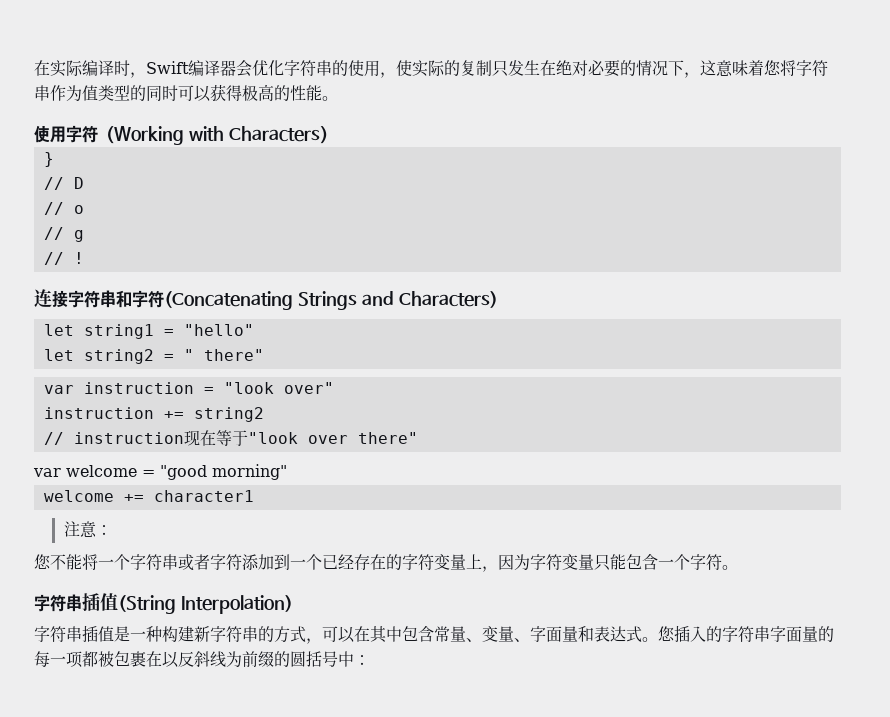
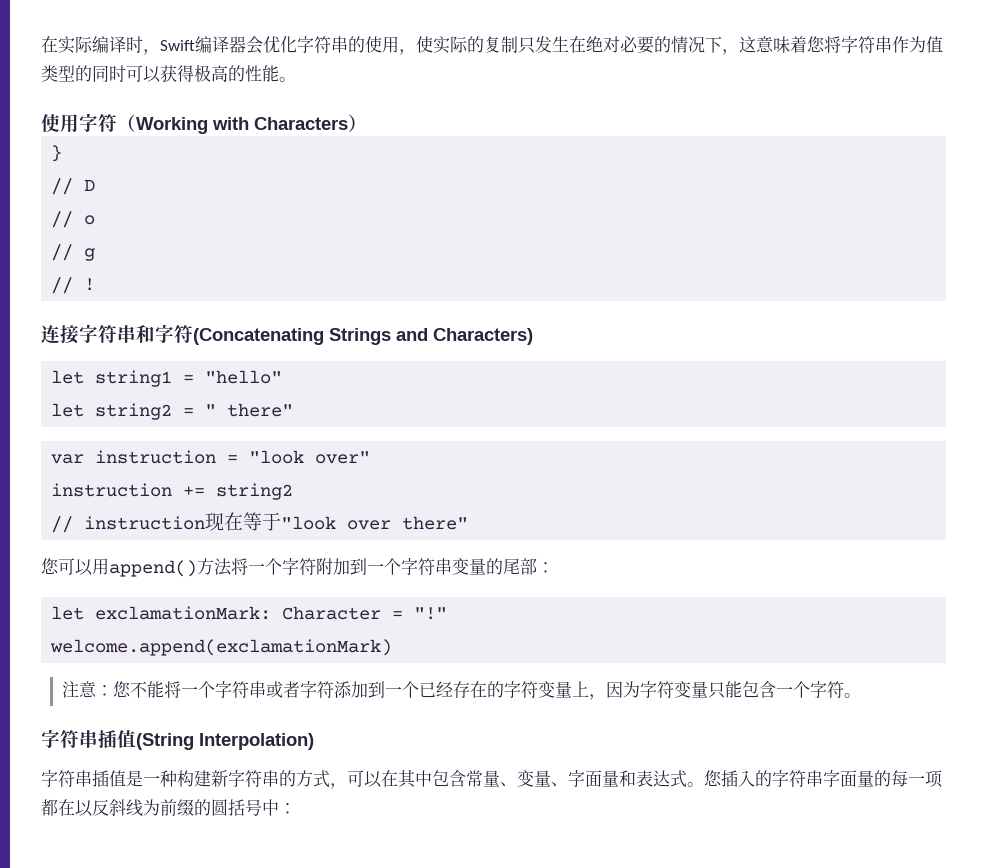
[33,464,287,480] [43,490,254,502] var welcome = "good morning" // welcome += character1 -> [41,558,554,577] [51,606,448,620] [50,639,393,656] 您可以用append()方法将一个字符附加到一个字符串变量的尾部： // let exclamationMark: Character = "!" // welcome.append(exclamationMark)
(112, 530) // -> (114, 690) none
[98,651,147,667] 被包裹 -> (58, 807) none

